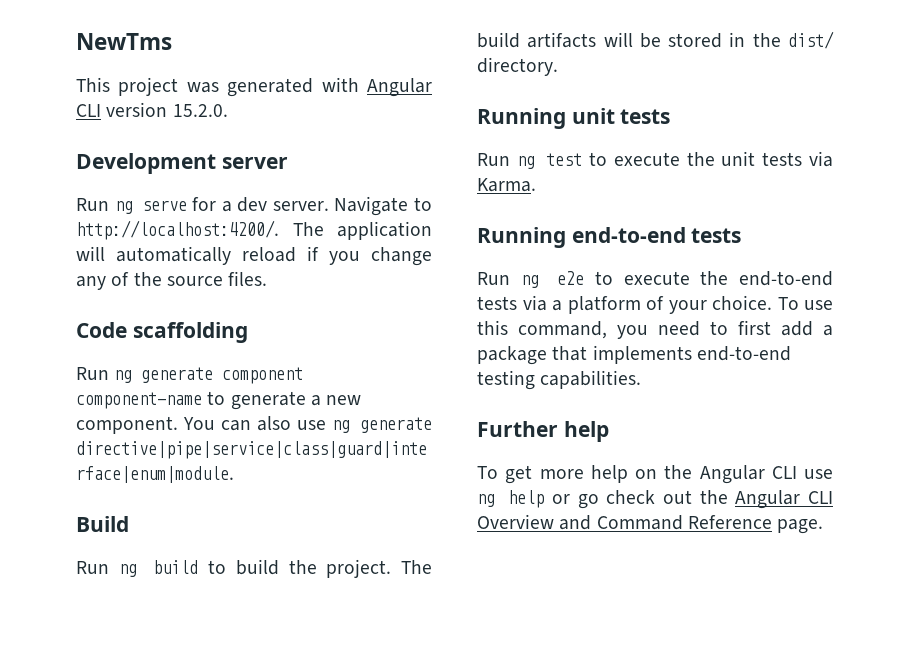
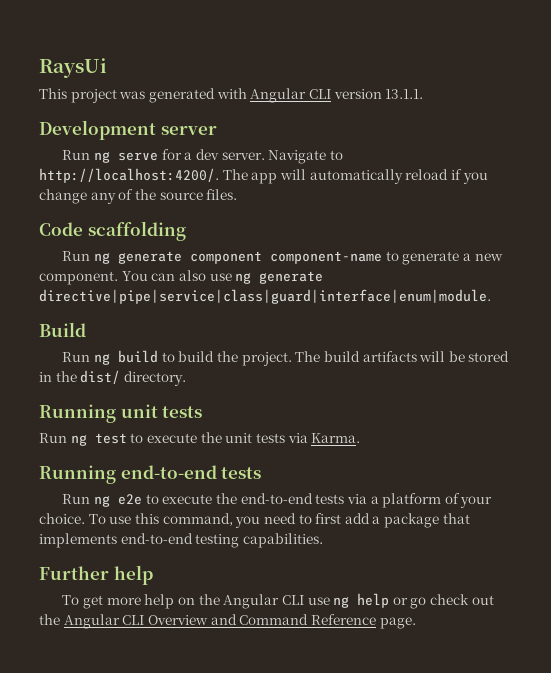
[76,33,172,50] NewTms -> [39,58,107,78] RaysUi
[172,104,228,117] 15.2.0. -> [385,89,424,99] 13.1.1.
[337,221,432,240] application -> [251,172,278,184] app

